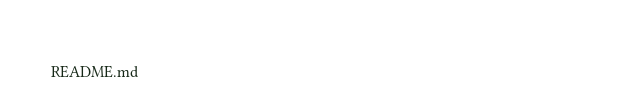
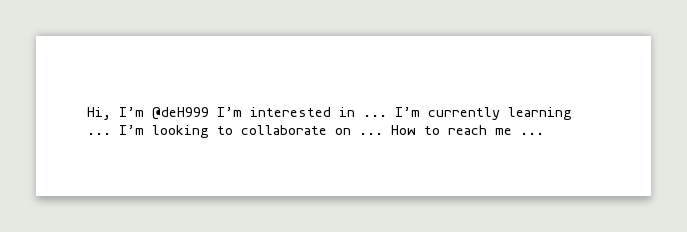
[51,65,139,78] README.md -> [87,107,572,120] [87,125,544,138] Hi, I’m @deH999 I’m interested in ... I’m currently learning ... I’m looking to collaborate on ... How to reach me ...

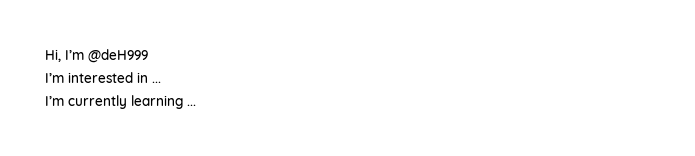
(209, 113) none -> (148, 56) //
(387, 116) none -> (161, 82) //
[119,125,544,138] I’m looking to collaborate on ... How to reach me ... -> (196, 105) none

